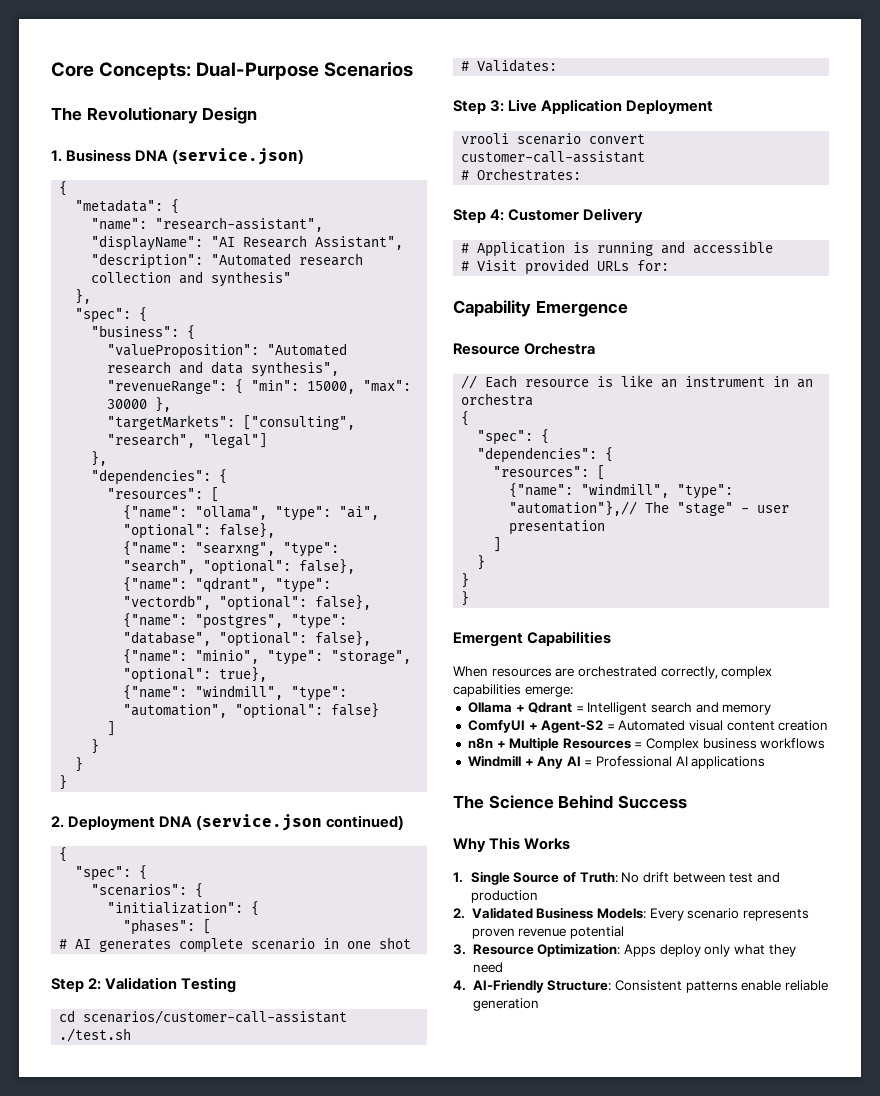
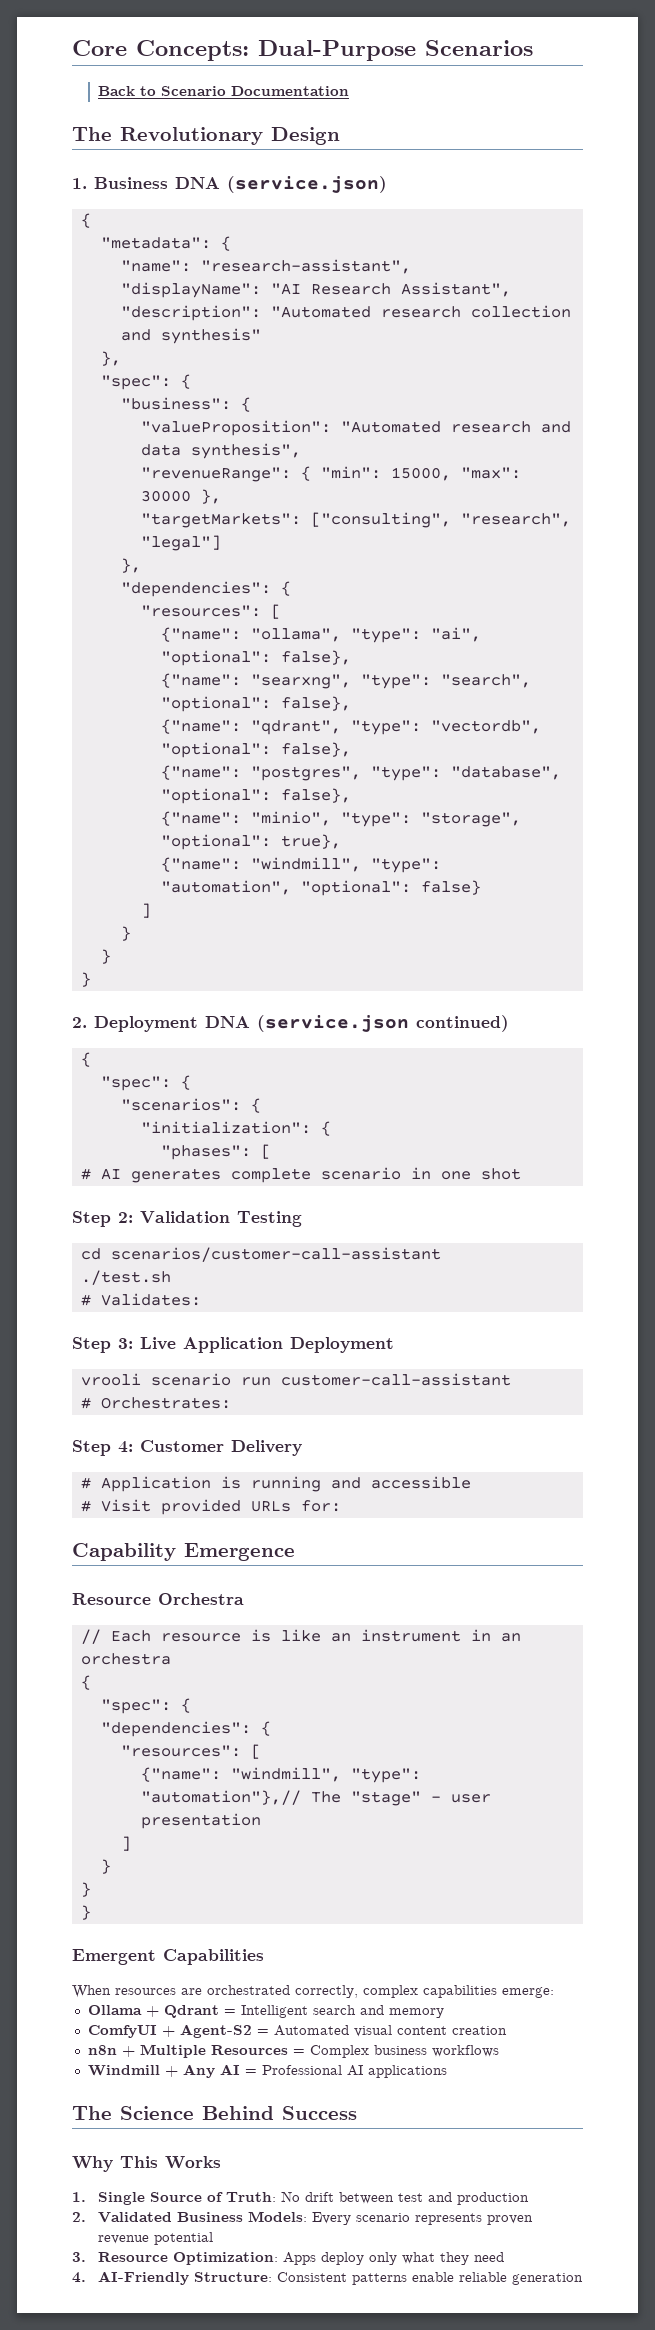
(414, 69) none -> [97,86,349,96] // Back to Scenario Documentation
[589,134,646,144] convert -> [240,1377,271,1386] run

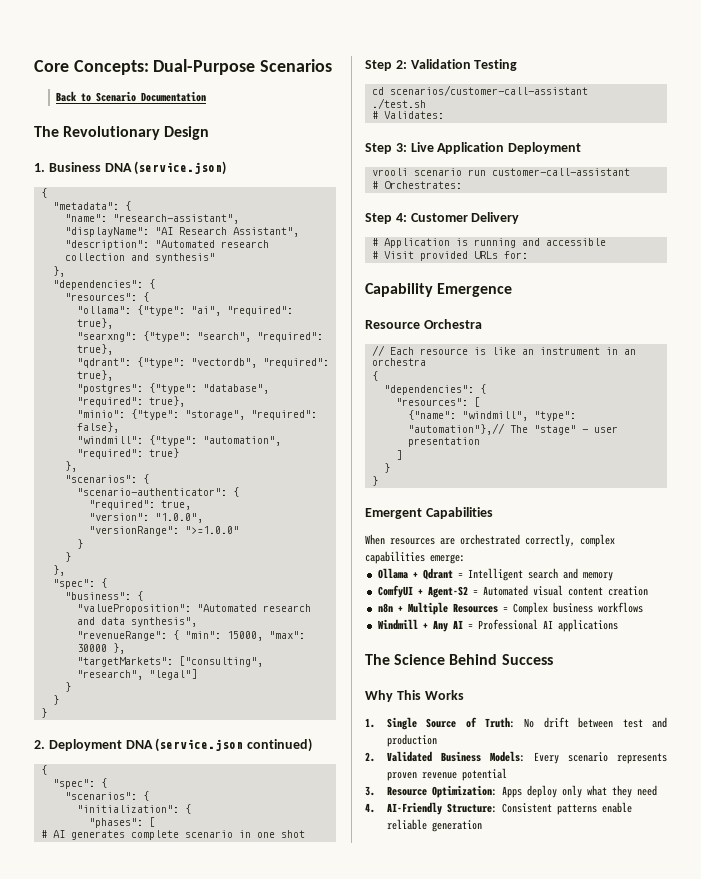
(121, 358) none -> [52,279,155,290] [64,292,149,302] [76,305,293,316] [76,318,113,329] [76,331,323,342] [76,344,113,355] [76,357,329,368] [76,370,113,381] [76,383,269,394] [76,396,185,407] [76,409,317,420] [76,422,119,433] [76,435,281,446] [76,448,179,459] [64,461,77,472] [64,474,149,484] [76,487,239,497] [88,500,191,510] [88,513,203,523] [88,526,239,536] [76,539,83,549] [64,552,71,562] [52,565,65,576] // "dependencies": { // "resources": { // "ollama": {"type": "ai", "required": true}, // "searxng": {"type": "search", "required": true}, // "qdrant": {"type": "vectordb", "required": true}, // "postgres": {"type": "database", "required": true}, // "minio": {"type": "storage", "required": false}, // "windmill": {"type": "automation", "required": true} // }, // "scenarios": { // "scenario-authenticator": { // "required": true, // "version": "1.0.0", // "versionRange": ">=1.0.0" // } // } // },
[120,558,141,573] [120,581,291,597] [140,604,281,619] [160,627,481,643] [160,650,351,666] [160,673,531,689] [160,696,351,712] [160,719,541,735] [160,742,351,758] [160,765,561,781] [160,788,351,804] [160,811,521,827] [160,834,341,850] [160,857,441,873] [160,880,481,896] [140,903,151,918] // }, // "dependencies": { // "resources": [ // {"name": "ollama", "type": "ai", "optional": false}, // {"name": "searxng", "type": "search", "optional": false}, // {"name": "qdrant", "type": "vectordb", "optional": false}, // {"name": "postgres", "type": "database", "optional": false}, // {"name": "minio", "type": "storage", "optional": true}, // {"name": "windmill", "type": "automation", "optional": false} // ] -> (197, 674) none
[100,1698,191,1714] // "spec": { -> (378, 376) none
[80,1905,91,1920] // } -> (378, 481) none

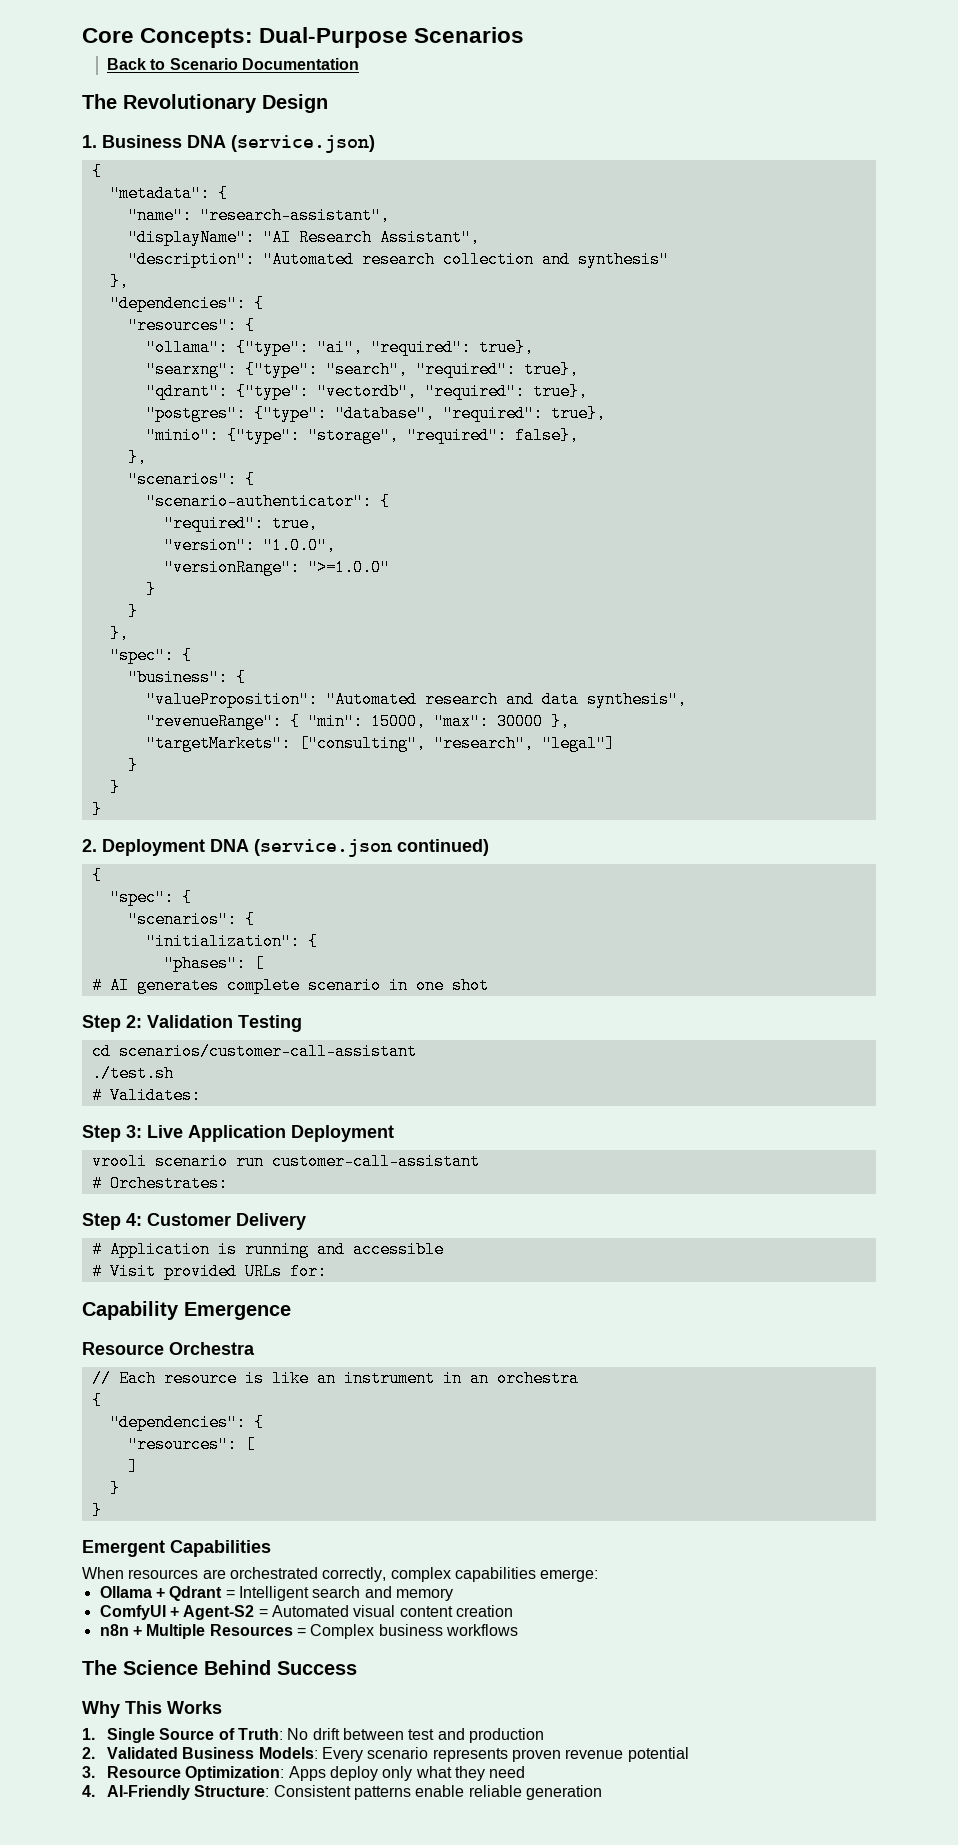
[76,435,281,446] [76,448,179,459] // "windmill": {"type": "automation", "required": true} -> (579, 435) none
[407,410,576,421] [407,423,618,435] [407,437,480,447] // {"name": "windmill", "type": "automation"},// The "stage" - user presentation -> (255, 1444) none
[377,619,618,632] // Windmill + Any AI = Professional AI applications -> (518, 1630) none

